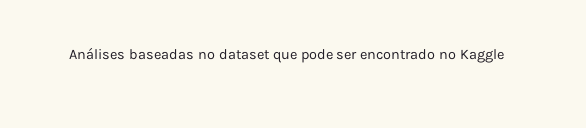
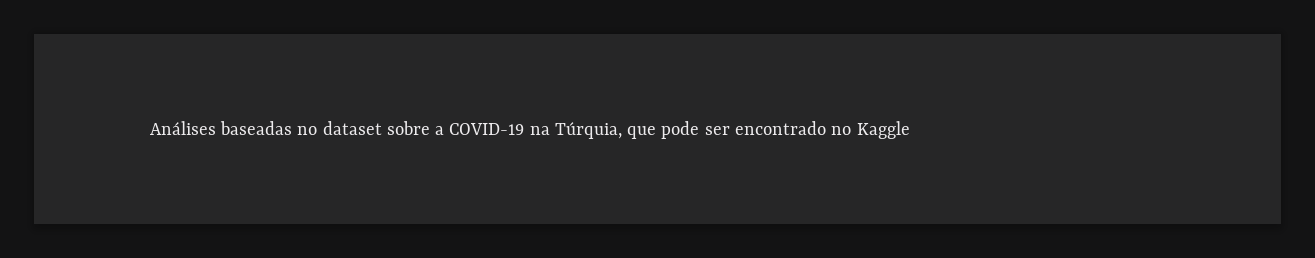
(270, 54) none -> [386,121,622,139] sobre a COVID-19 na Túrquia,

